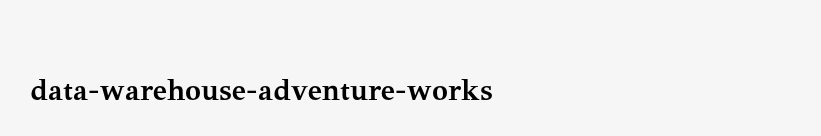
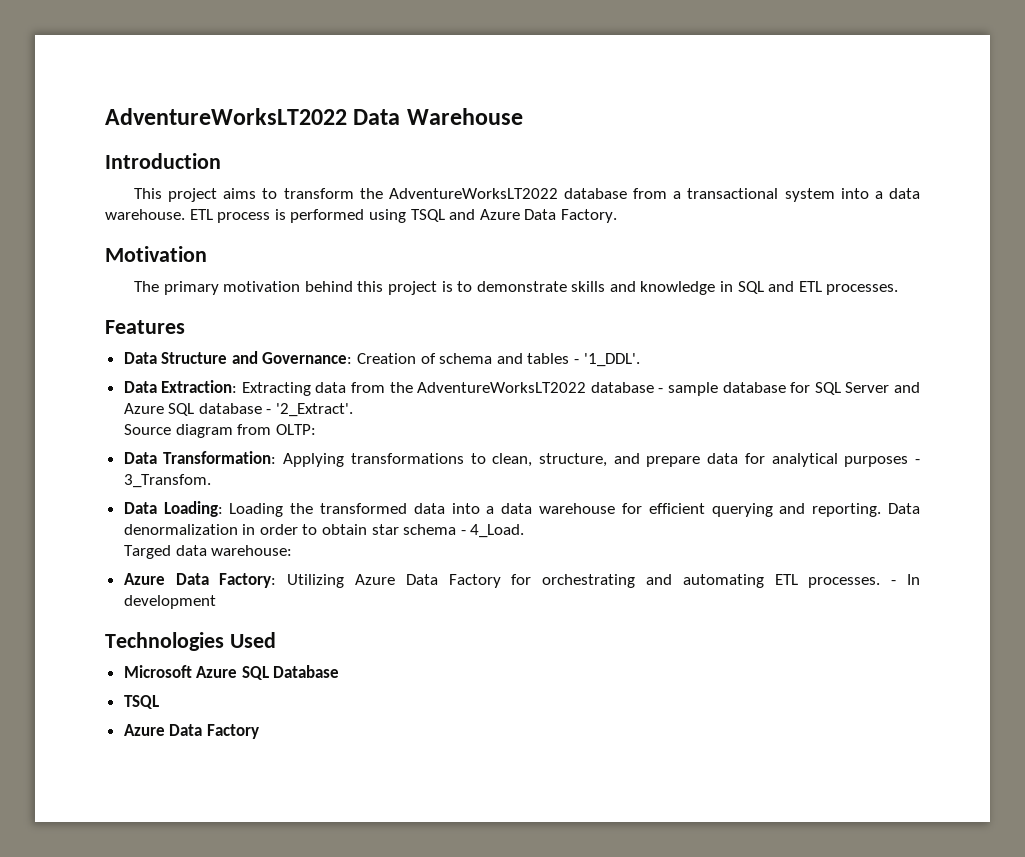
[30,79,493,101] data-warehouse-adventure-works -> [105,108,523,125] [105,153,221,169] [133,188,920,202] [105,209,617,223] [105,246,207,262] [133,281,899,295] [105,320,185,334] [123,351,640,367] [123,380,921,396] [123,403,354,417] [123,424,316,438] [123,451,920,467] [123,474,211,488] [123,501,921,517] [123,524,525,538] [123,545,293,559] [123,573,920,588] [123,595,216,609] [105,632,276,651] [123,665,340,680] [123,695,159,709] [123,724,259,739] AdventureWorksLT2022 Data Warehouse // Introduction // This project aims to transform the AdventureWorksLT2022 database from a transactional system into a data warehouse. ETL process is performed using TSQL and Azure Data Factory. // Motivation // The primary motivation behind this project is to demonstrate skills and knowledge in SQL and ETL processes. // Features // Data Structure and Governance: Creation of schema and tables - '1_DDL'. // Data Extraction: Extracting data from the AdventureWorksLT2022 database - sample database for SQL Server and Azure SQL database - '2_Extract'. // Source diagram from OLTP: // Data Transformation: Applying transformations to clean, structure, and prepare data for analytical purposes - 3_Transfom. // Data Loading: Loading the transformed data into a data warehouse for efficient querying and reporting. Data denormalization in order to obtain star schema - 4_Load. // Targed data warehouse: // Azure Data Factory: Utilizing Azure Data Factory for orchestrating and automating ETL processes. - In development // Technologies Used // Microsoft Azure SQL Database // TSQL // Azure Data Factory

